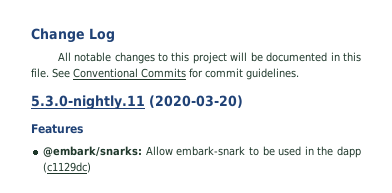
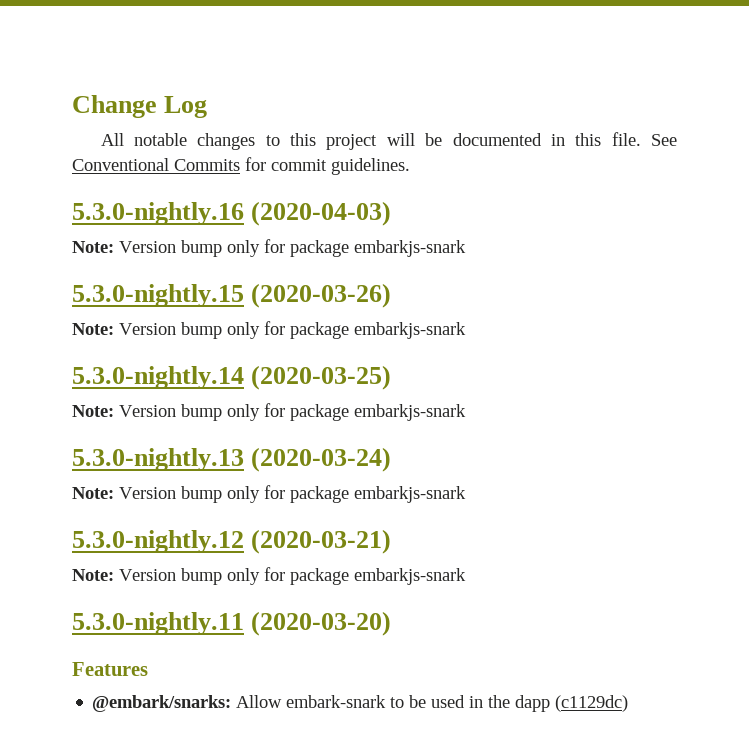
(299, 74) none -> [72,201,392,226] [72,239,466,257] [72,283,392,308] [72,321,466,339] [72,365,392,390] [72,403,466,421] [72,447,392,472] [72,485,466,503] [72,529,392,554] [72,567,466,585] // 5.3.0-nightly.16 (2020-04-03) // Note: Version bump only for package embarkjs-snark // 5.3.0-nightly.15 (2020-03-26) // Note: Version bump only for package embarkjs-snark // 5.3.0-nightly.14 (2020-03-25) // Note: Version bump only for package embarkjs-snark // 5.3.0-nightly.13 (2020-03-24) // Note: Version bump only for package embarkjs-snark // 5.3.0-nightly.12 (2020-03-21) // Note: Version bump only for package embarkjs-snark

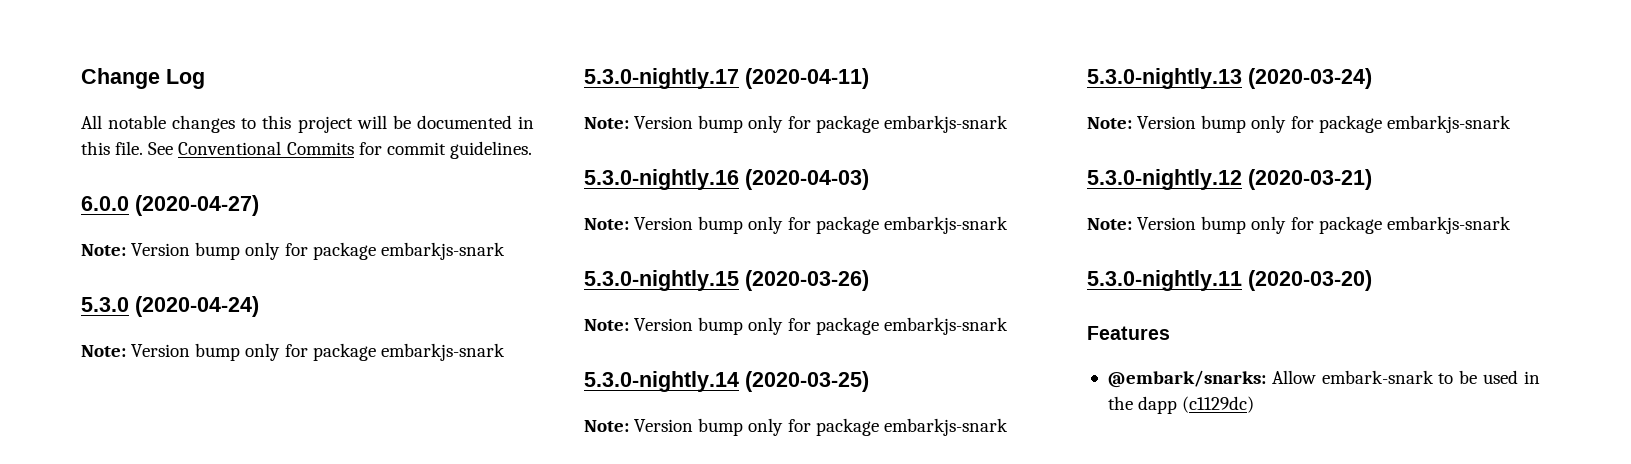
(410, 166) none -> [81,195,259,216] [81,242,505,260] [81,296,259,317] [81,343,505,361] [584,68,869,89] [584,115,1008,133] // 6.0.0 (2020-04-27) // Note: Version bump only for package embarkjs-snark // 5.3.0 (2020-04-24) // Note: Version bump only for package embarkjs-snark // 5.3.0-nightly.17 (2020-04-11) // Note: Version bump only for package embarkjs-snark

